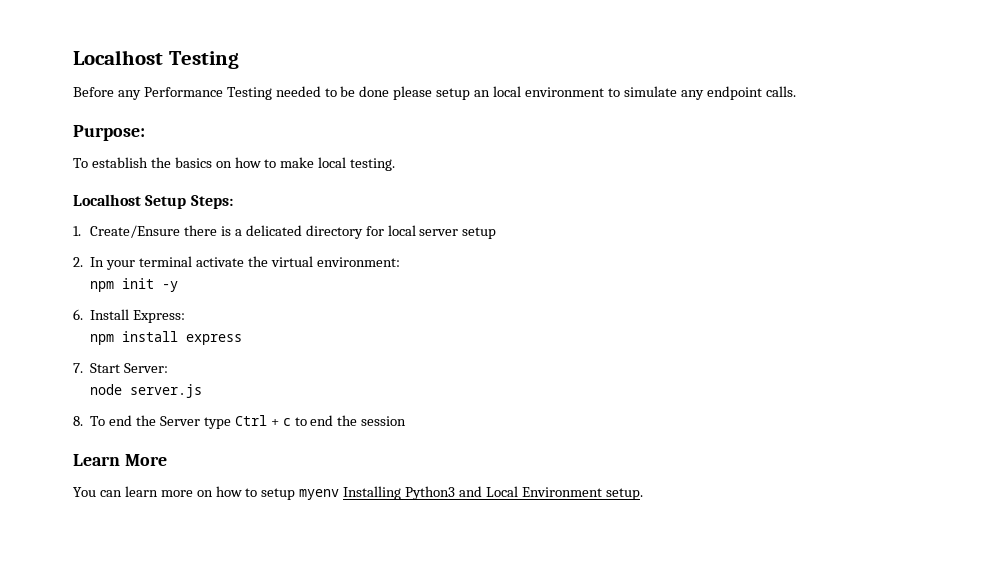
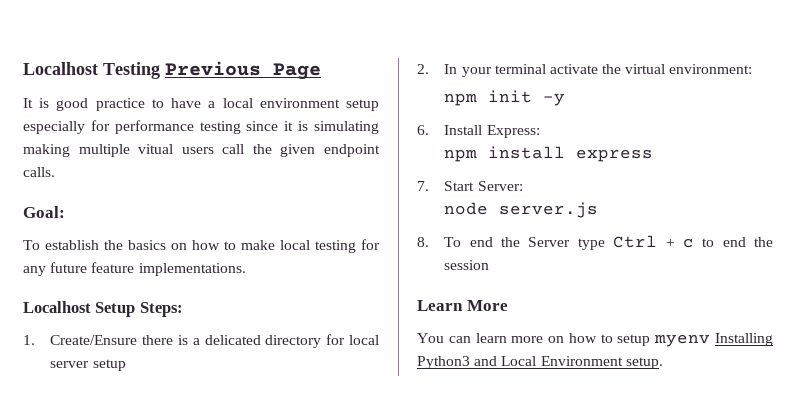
[73,86,704,100] // Before any Performance Testing needed to be done please setup an local environment to simulate any -> [165,61,321,80] [23,98,380,111] [23,120,379,134] [23,144,316,157] Previous Page // It is good practice to have a local environment setup especially for performance testing since it is simulating making multiple vitual users call the given
[73,125,145,141] Purpose: -> [23,206,65,218] Goal:
[350,158,396,171] testing. -> [315,239,380,253] [23,262,246,276] testing for any future feature implementations.

